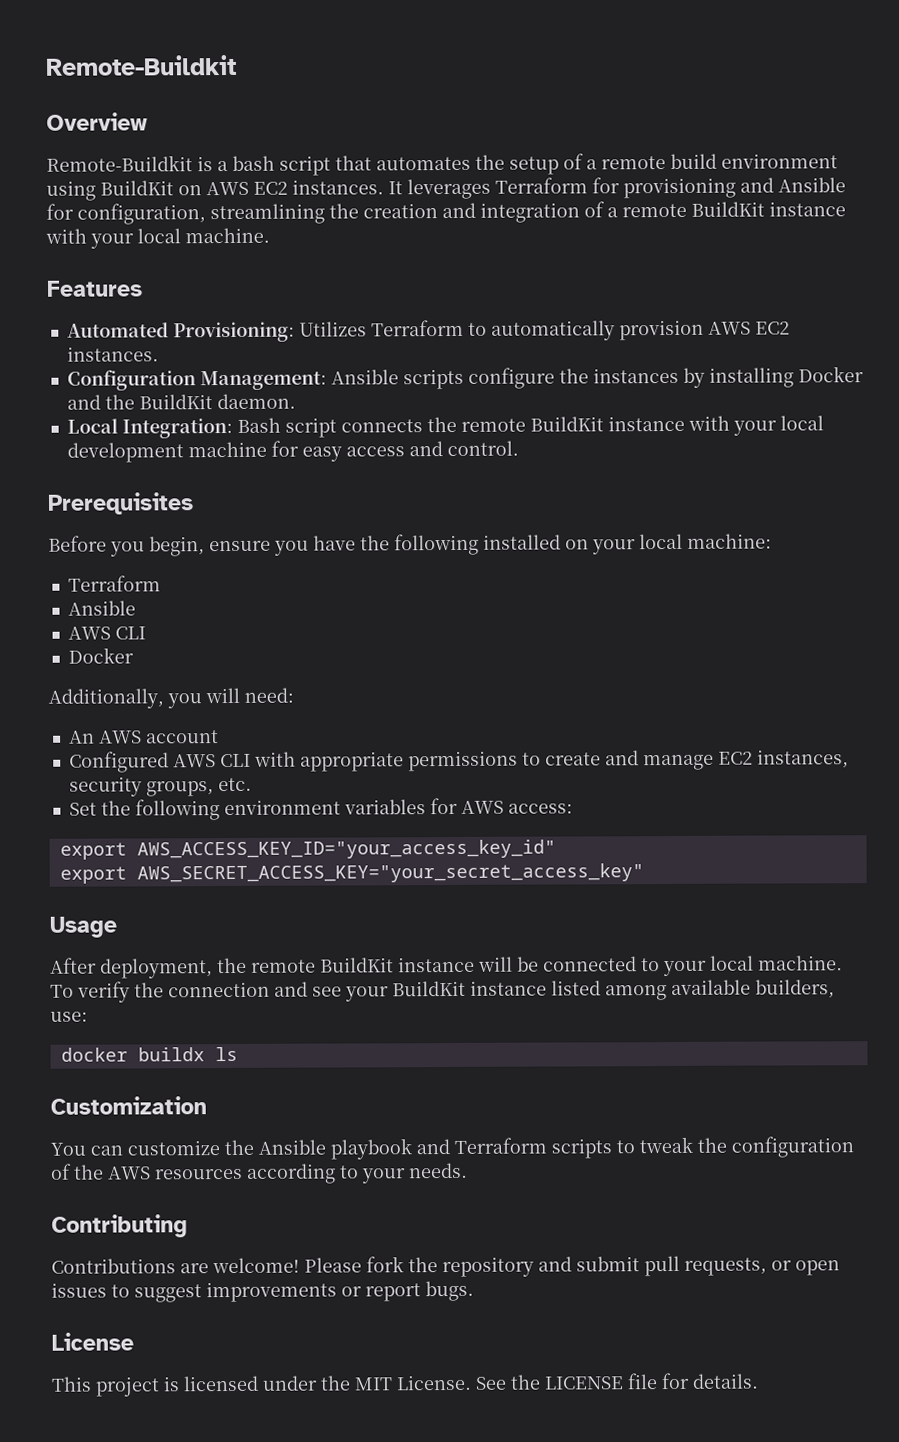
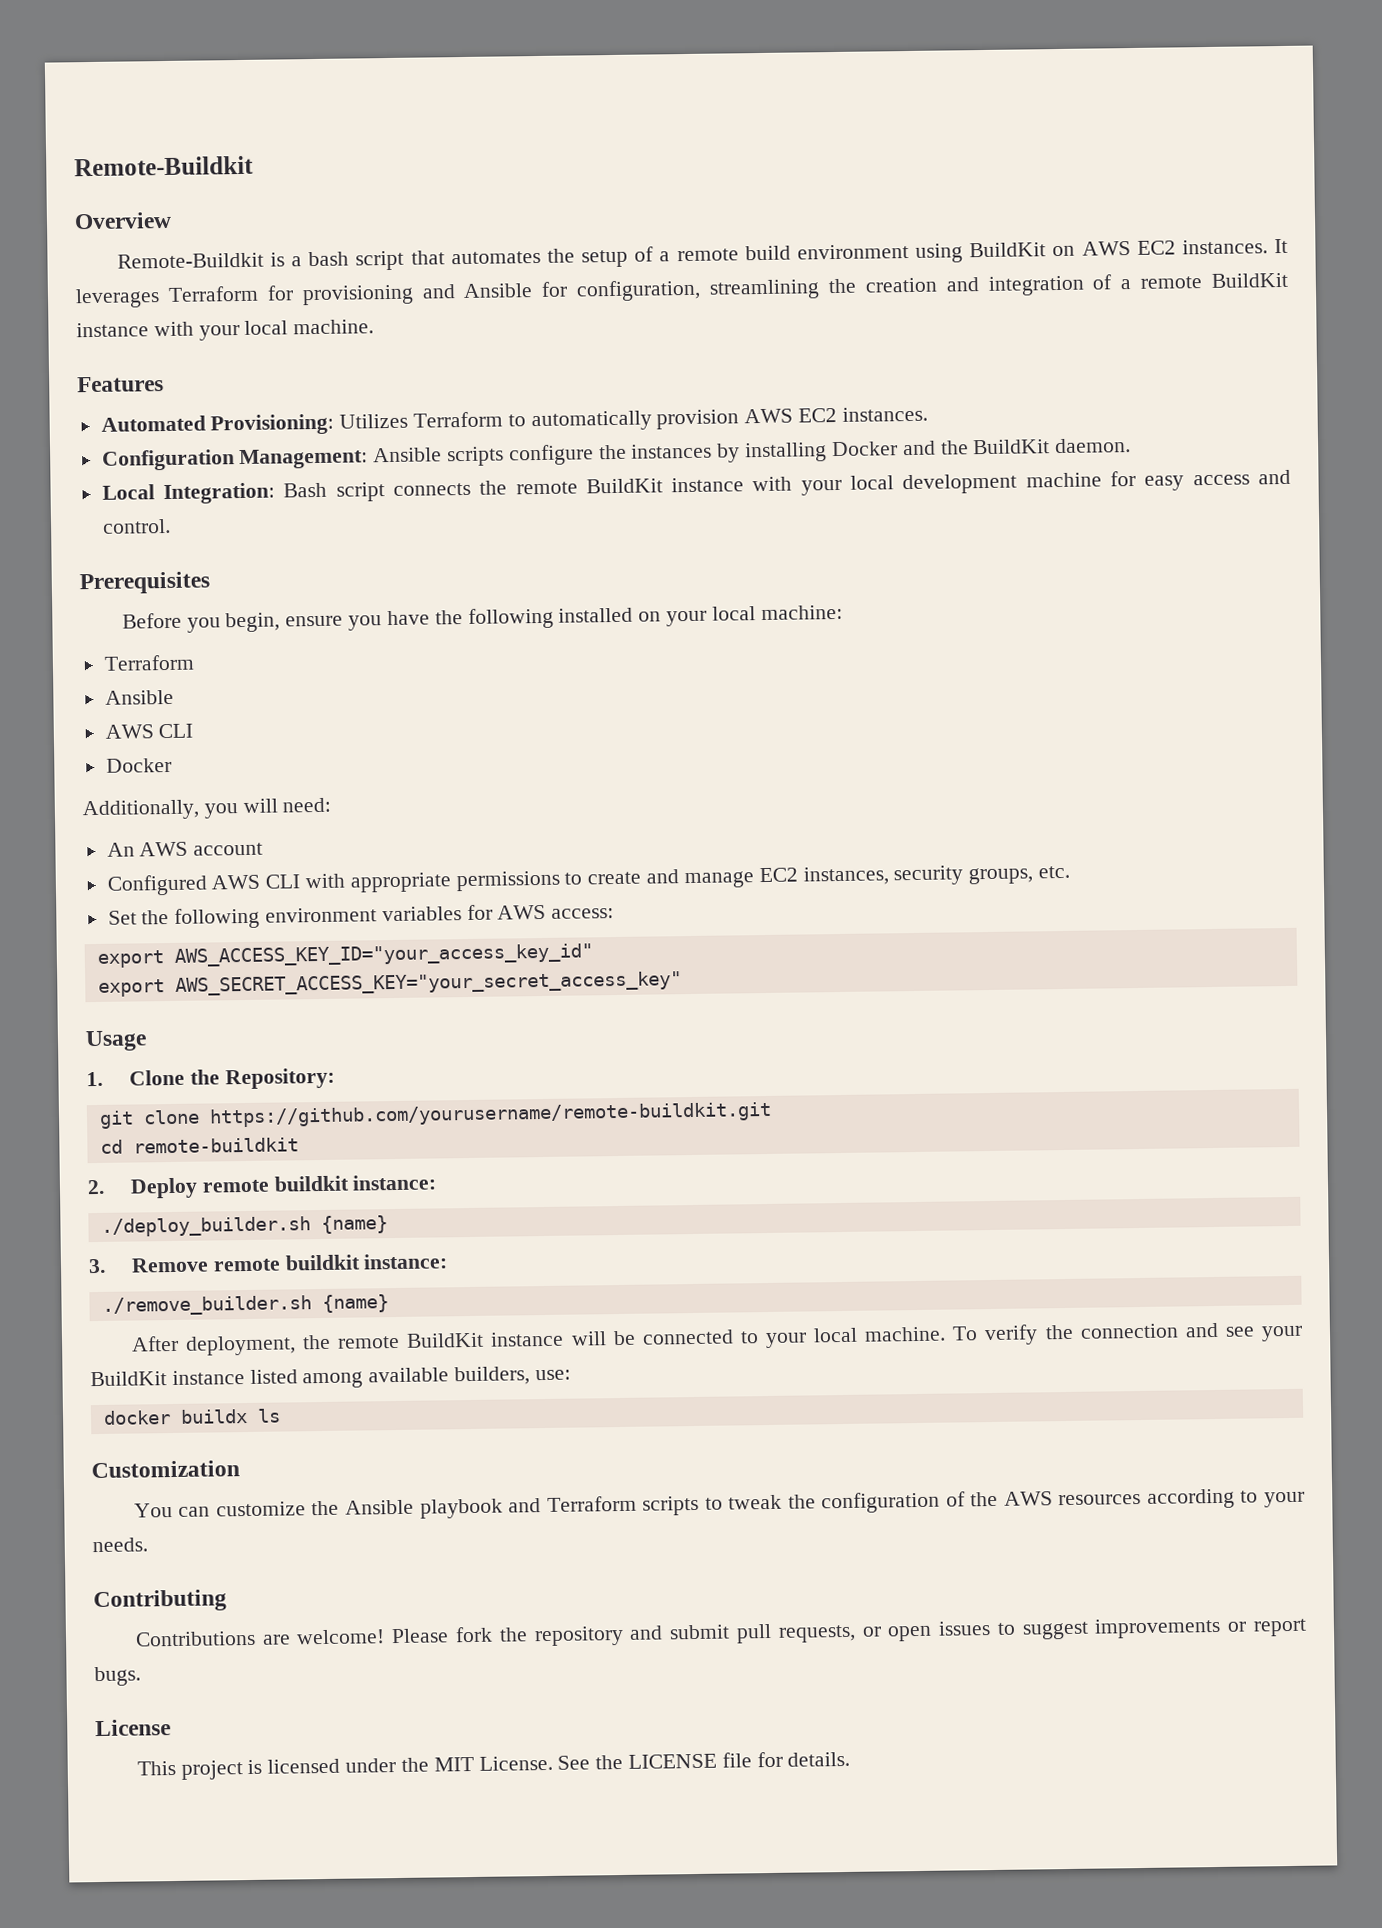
(117, 927) none -> [86,1067,335,1090] [98,1101,772,1129] [99,1137,299,1154] [87,1174,438,1199] [100,1215,388,1237] [88,1253,449,1274] [101,1294,389,1316] // 1. Clone the Repository: // git clone https://github.com/yourusername/remote-buildkit.git // cd remote-buildkit // 2. Deploy remote buildkit instance: // ./deploy_builder.sh {name} // 3. Remove remote buildkit instance: // ./remove_builder.sh {name}

